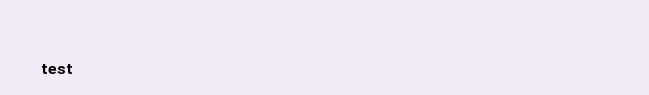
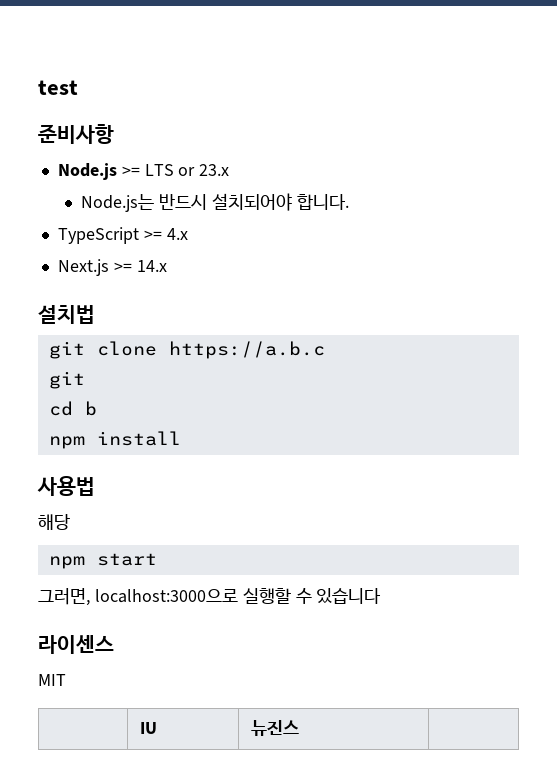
(73, 69) none -> [38,124,114,144] [57,163,230,180] [81,193,349,212] [57,227,188,244] [57,259,167,276] [38,305,95,324] [48,341,325,359] [48,371,85,389] [48,401,97,416] [48,431,181,449] [37,476,95,496] [38,514,70,530] [48,553,157,569] [38,588,382,606] [38,635,114,654] [38,674,66,686] [140,722,158,734] [251,720,300,736] // 준비사항 // Node.js >= LTS or 23.x // Node.js는 반드시 설치되어야 합니다. // TypeScript >= 4.x // Next.js >= 14.x // 설치법 // git clone https://a.b.c // git // cd b // npm install // 사용법 // 해당 // npm start // 그러면, localhost:3000으로 실행할 수 있습니다 // 라이센스 // MIT // | IU | 뉴진스 |

